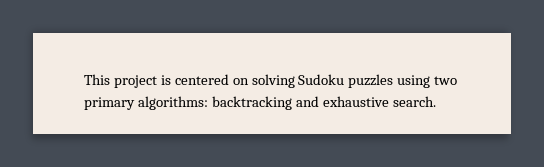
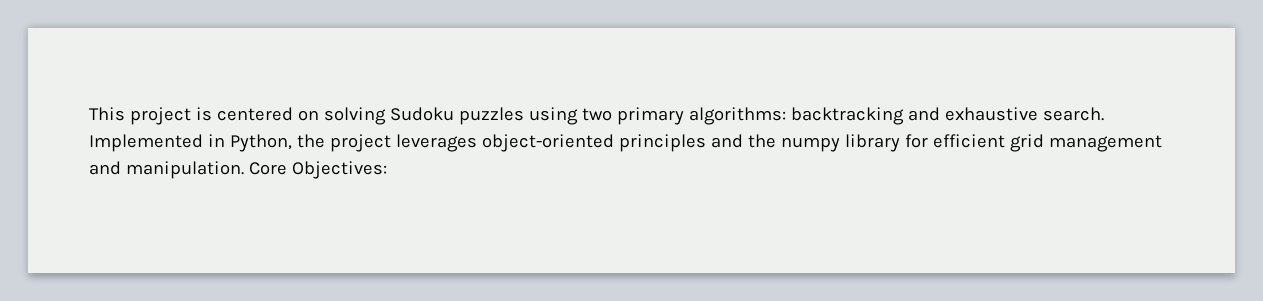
(436, 101) none -> [89,134,1162,152] [89,161,387,179] Implemented in Python, the project leverages object-oriented principles and the numpy library for efficient grid management and manipulation. Core Objectives:

